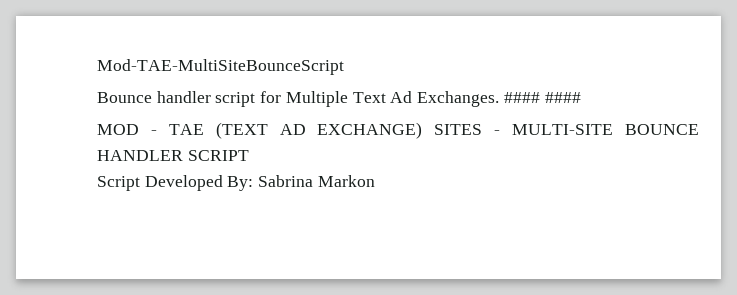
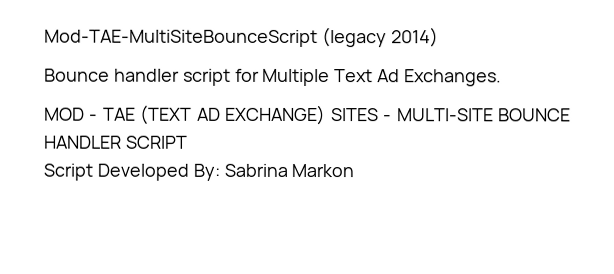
(344, 67) none -> [321,27,439,48] (legacy 2014)
[503,92,581,103] #### #### -> (503, 78) none

